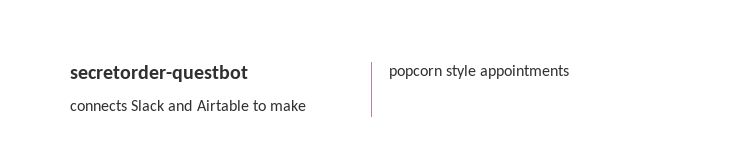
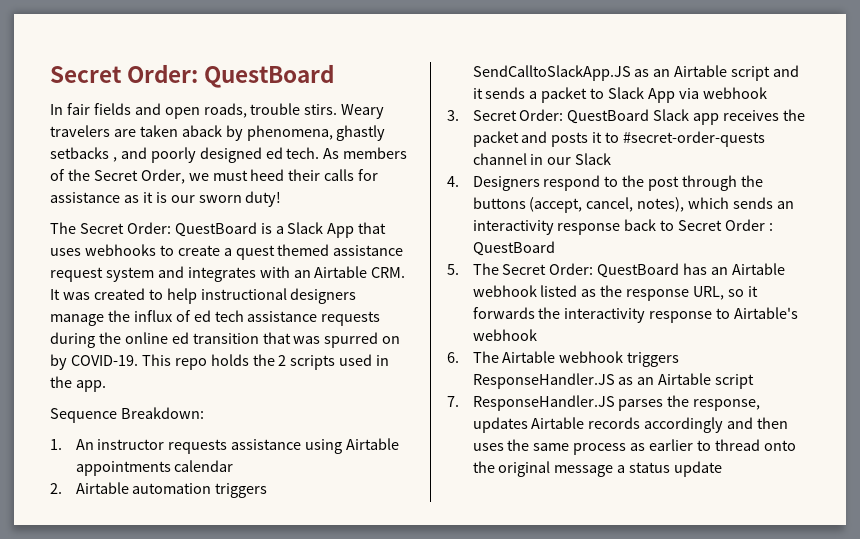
[70,65,248,82] [70,100,306,111] [389,65,570,79] secretorder-questbot // connects Slack and Airtable to make popcorn style appointments -> [50,64,335,88] [50,103,385,119] [50,125,386,141] [50,147,408,163] [50,169,379,184] [50,191,282,207] [50,222,387,238] [50,244,404,260] [50,266,406,282] [50,288,357,304] [50,310,381,326] [50,332,401,348] [50,354,390,370] [50,376,106,392] [50,407,204,423] [50,438,400,454] [75,460,234,476] [50,482,268,498] [472,65,800,81] [472,87,767,103] [447,109,806,125] [472,131,766,147] [472,153,612,165] [447,175,764,191] [472,197,795,213] [472,219,774,235] [472,241,555,256] [447,263,786,278] [472,285,758,301] [472,307,799,323] [472,329,537,341] [447,351,680,367] [472,373,755,389] [447,395,761,411] [472,417,789,433] [472,439,796,455] [472,461,723,477] Secret Order: QuestBoard // In fair fields and open roads, trouble stirs. Weary travelers are taken aback by phenomena, ghastly setbacks , and poorly designed ed tech. As members of the Secret Order, we must heed their calls for assistance as it is our sworn duty! // The Secret Order: QuestBoard is a Slack App that uses webhooks to create a quest themed assistance request system and integrates with an Airtable CRM. It was created to help instructional designers manage the influx of ed tech assistance requests during the online ed transition that was spurred on by COVID-19. This repo holds the 2 scripts used in the app. // Sequence Breakdown: // 1. An instructor requests assistance using Airtable appointments calendar // 2. Airtable automation triggers SendCalltoSlackApp.JS as an Airtable script and it sends a packet to Slack App via webhook // 3. Secret Order: QuestBoard Slack app receives the packet and posts it to #secret-order-quests channel in our Slack // 4. Designers respond to the post through the buttons (accept, cancel, notes), which sends an interactivity response back to Secret Order : QuestBoard // 5. The Secret Order: QuestBoard has an Airtable webhook listed as the response URL, so it forwards the interactivity response to Airtable's webhook // 6. The Airtable webhook triggers ResponseHandler.JS as an Airtable script // 7. ResponseHandler.JS parses the response, updates Airtable records accordingly and then uses the same process as earlier to thread onto the original message a status update

